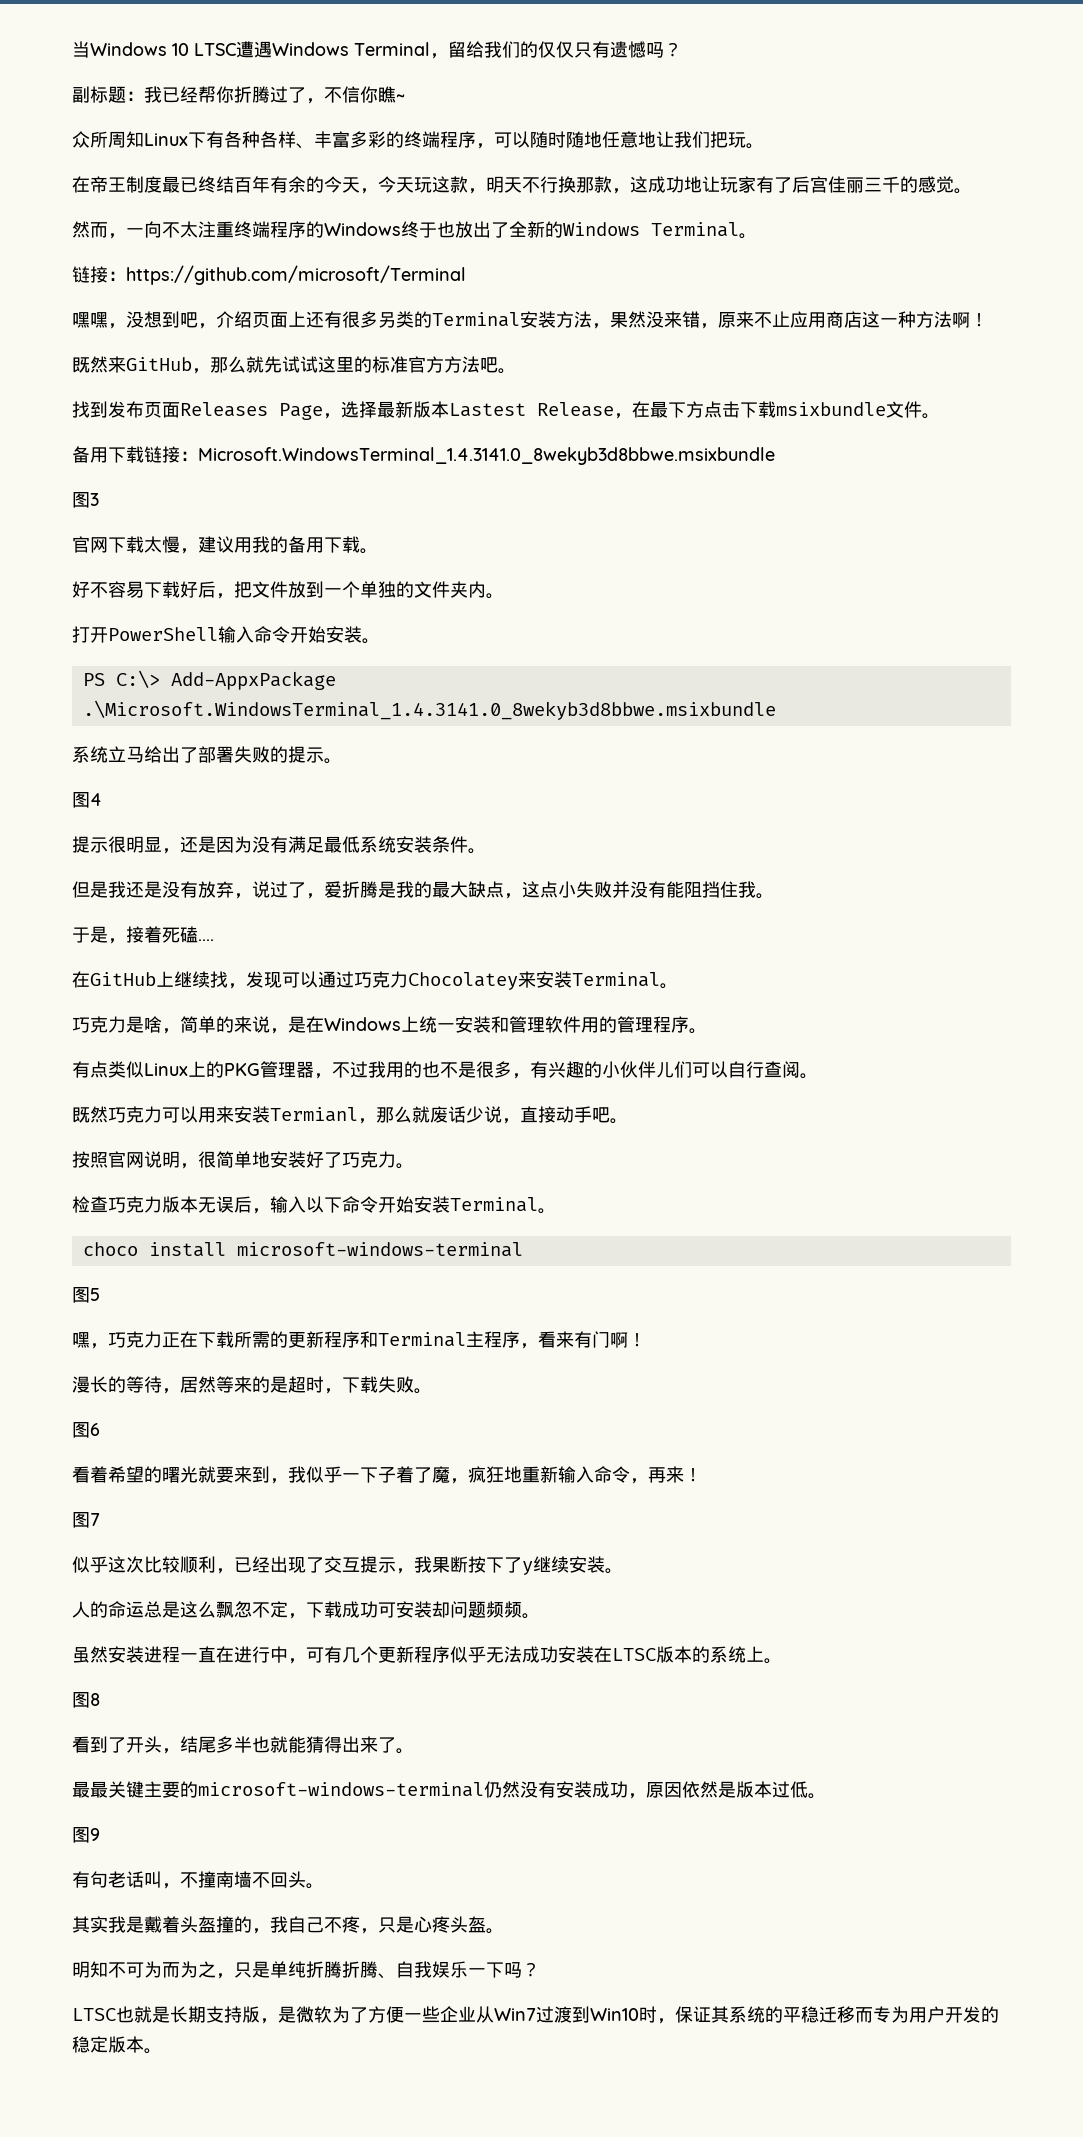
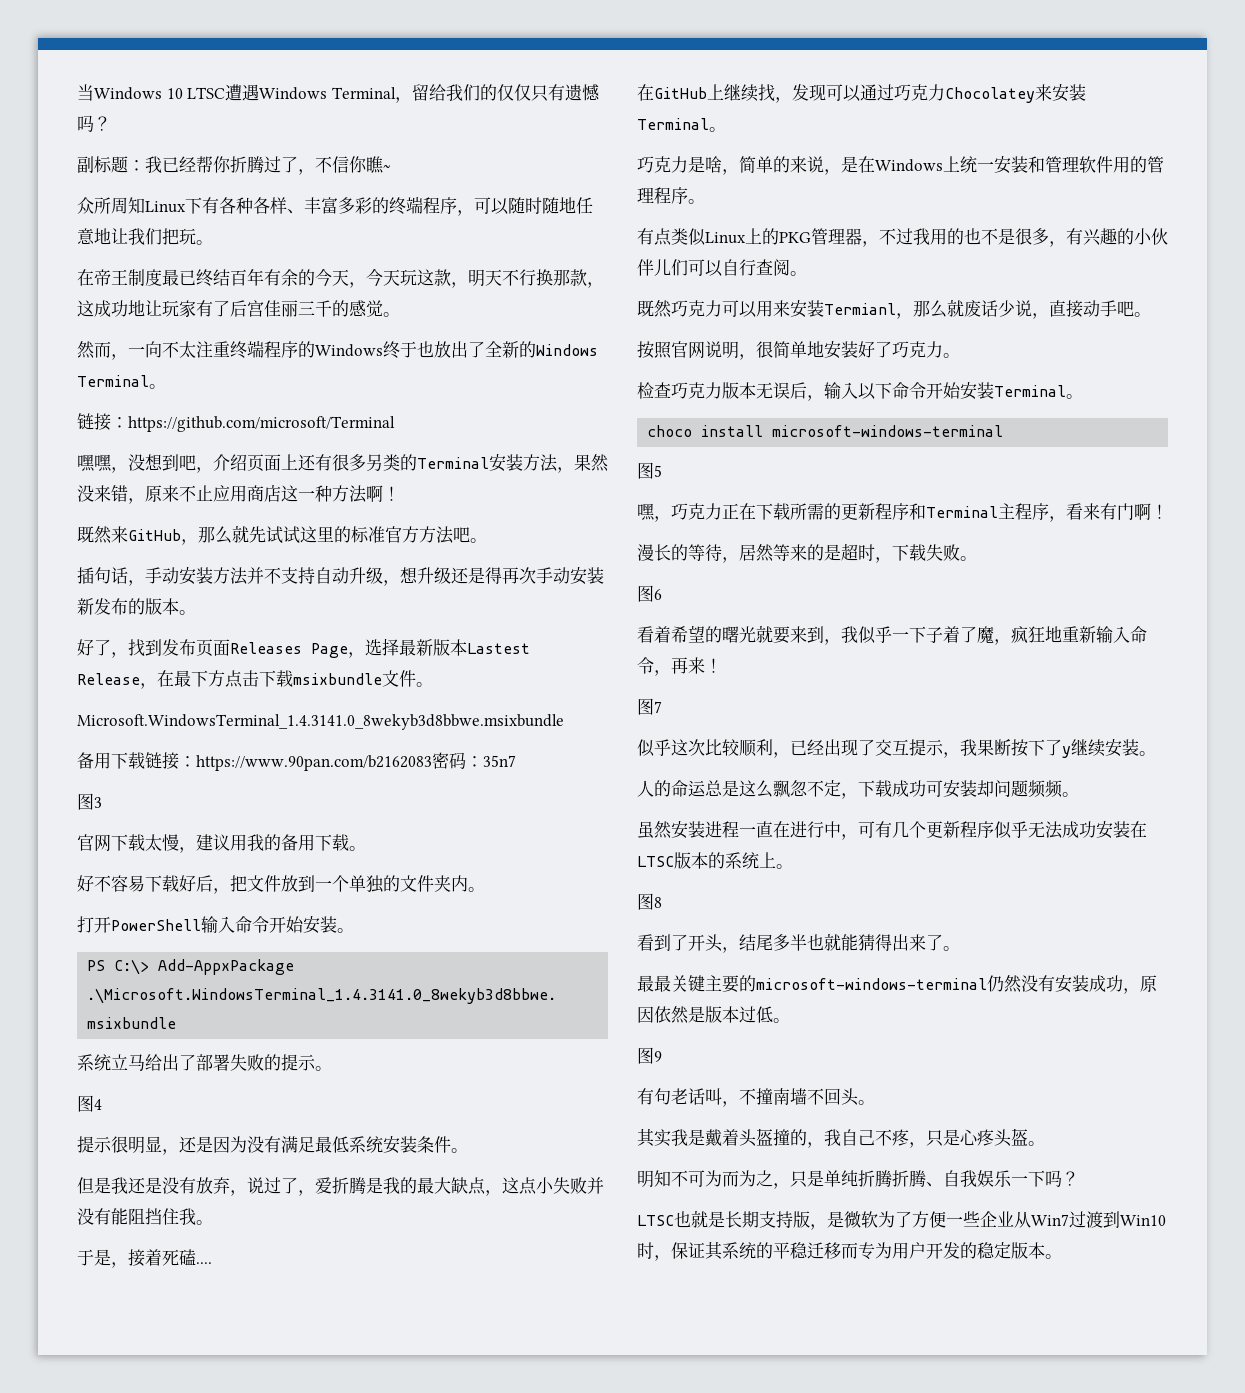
(516, 371) none -> [77,567,604,586] [77,598,196,615] [77,639,128,658] 插句话，手动安装方法并不支持自动升级，想升级还是得再次手动安装新发布的版本。 // 好了，
(940, 416) none -> [77,714,564,730] // Microsoft.WindowsTerminal_1.4.3141.0_8wekyb3d8bbwe.msixbundle
[198,447,775,465] Microsoft.WindowsTerminal_1.4.3141.0_8wekyb3d8bbwe.msixbundle -> [196,752,516,771] https://www.90pan.com/b2162083密码：35n7

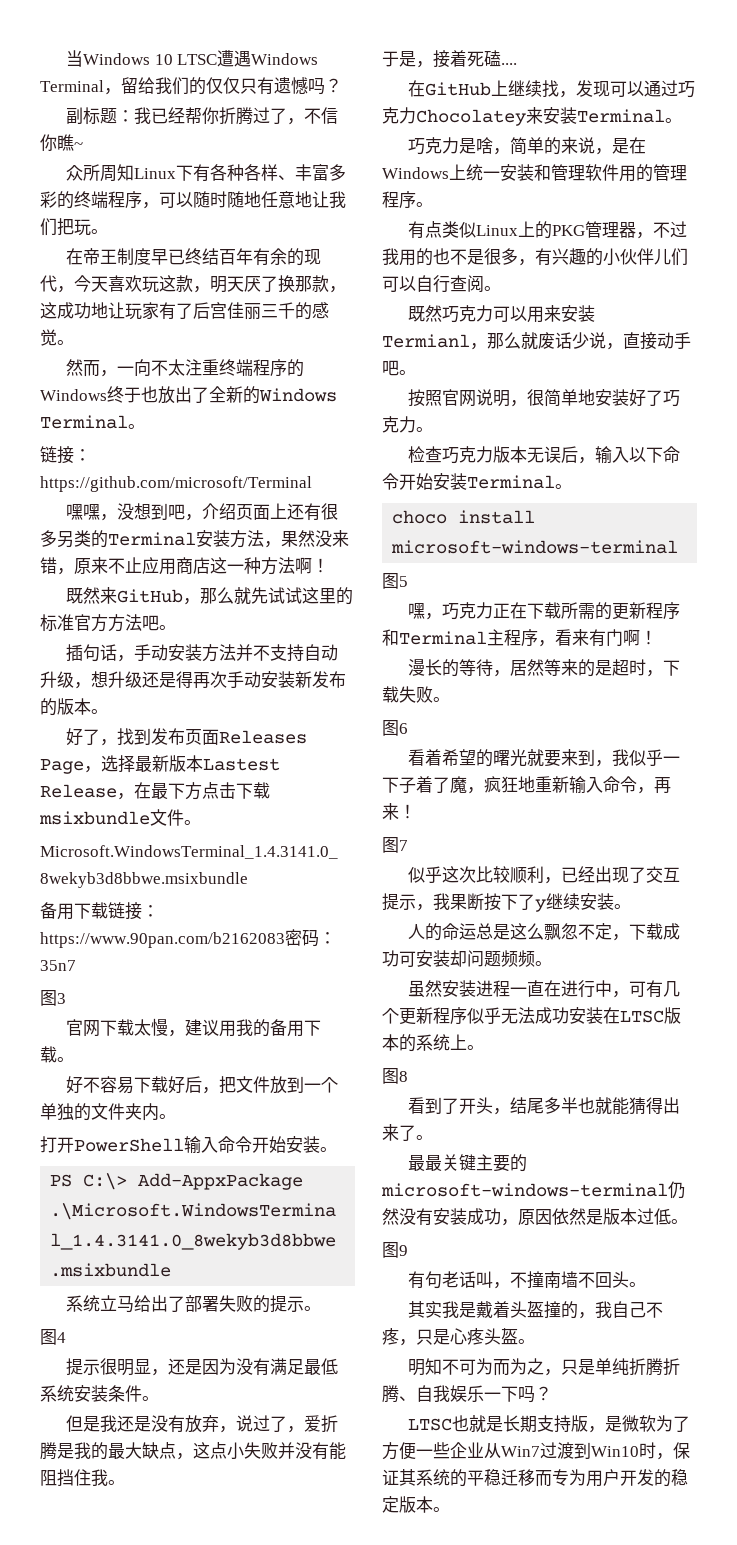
[162,269,179,286] 最 -> [151,249,169,265] 早
[315,268,400,288] 今天，今天 -> [304,249,322,265] [40,275,142,293] 现代，今天喜欢
[502,269,536,286] 不行 -> [244,276,278,292] 厌了

